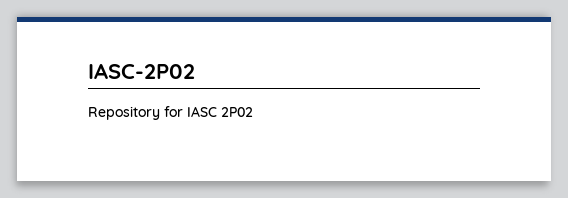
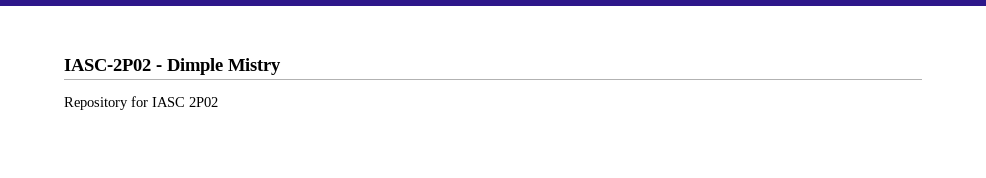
(195, 71) none -> [156,58,281,75] - Dimple Mistry

